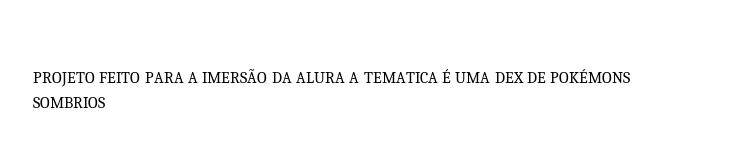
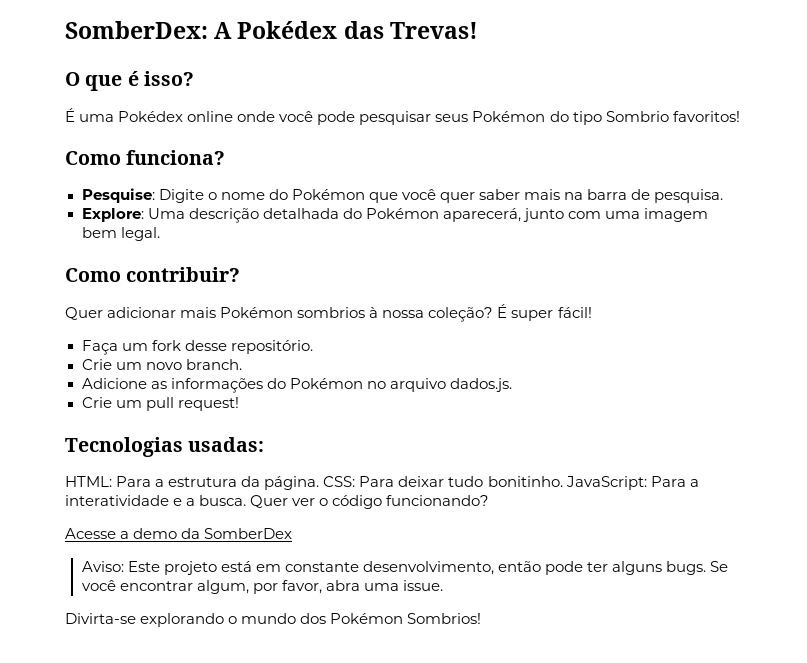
[33,69,631,87] [33,97,105,108] PROJETO FEITO PARA A IMERSÃO DA ALURA A TEMATICA É UMA DEX DE POKÉMONS SOMBRIOS -> [65,21,478,39] [65,71,194,91] [65,108,740,125] [65,150,226,165] [81,188,724,203] [81,208,708,223] [81,227,160,241] [65,267,241,282] [65,304,592,322] [81,340,313,355] [81,359,242,370] [81,378,512,393] [81,397,239,411] [65,437,265,457] [65,476,699,490] [65,495,490,509] [65,528,293,539] [81,561,729,575] [81,580,444,594] [65,613,482,627] SomberDex: A Pokédex das Trevas! // O que é isso? // É uma Pokédex online onde você pode pesquisar seus Pokémon do tipo Sombrio favoritos! // Como funciona? // Pesquise: Digite o nome do Pokémon que você quer saber mais na barra de pesquisa. // Explore: Uma descrição detalhada do Pokémon aparecerá, junto com uma imagem bem legal. // Como contribuir? // Quer adicionar mais Pokémon sombrios à nossa coleção? É super fácil! // Faça um fork desse repositório. // Crie um novo branch. // Adicione as informações do Pokémon no arquivo dados.js. // Crie um pull request! // Tecnologias usadas: // HTML: Para a estrutura da página. CSS: Para deixar tudo bonitinho. JavaScript: Para a interatividade e a busca. Quer ver o código funcionando? // Acesse a demo da SomberDex // Aviso: Este projeto está em constante desenvolvimento, então pode ter alguns bugs. Se você encontrar algum, por favor, abra uma issue. // Divirta-se explorando o mundo dos Pokémon Sombrios!

